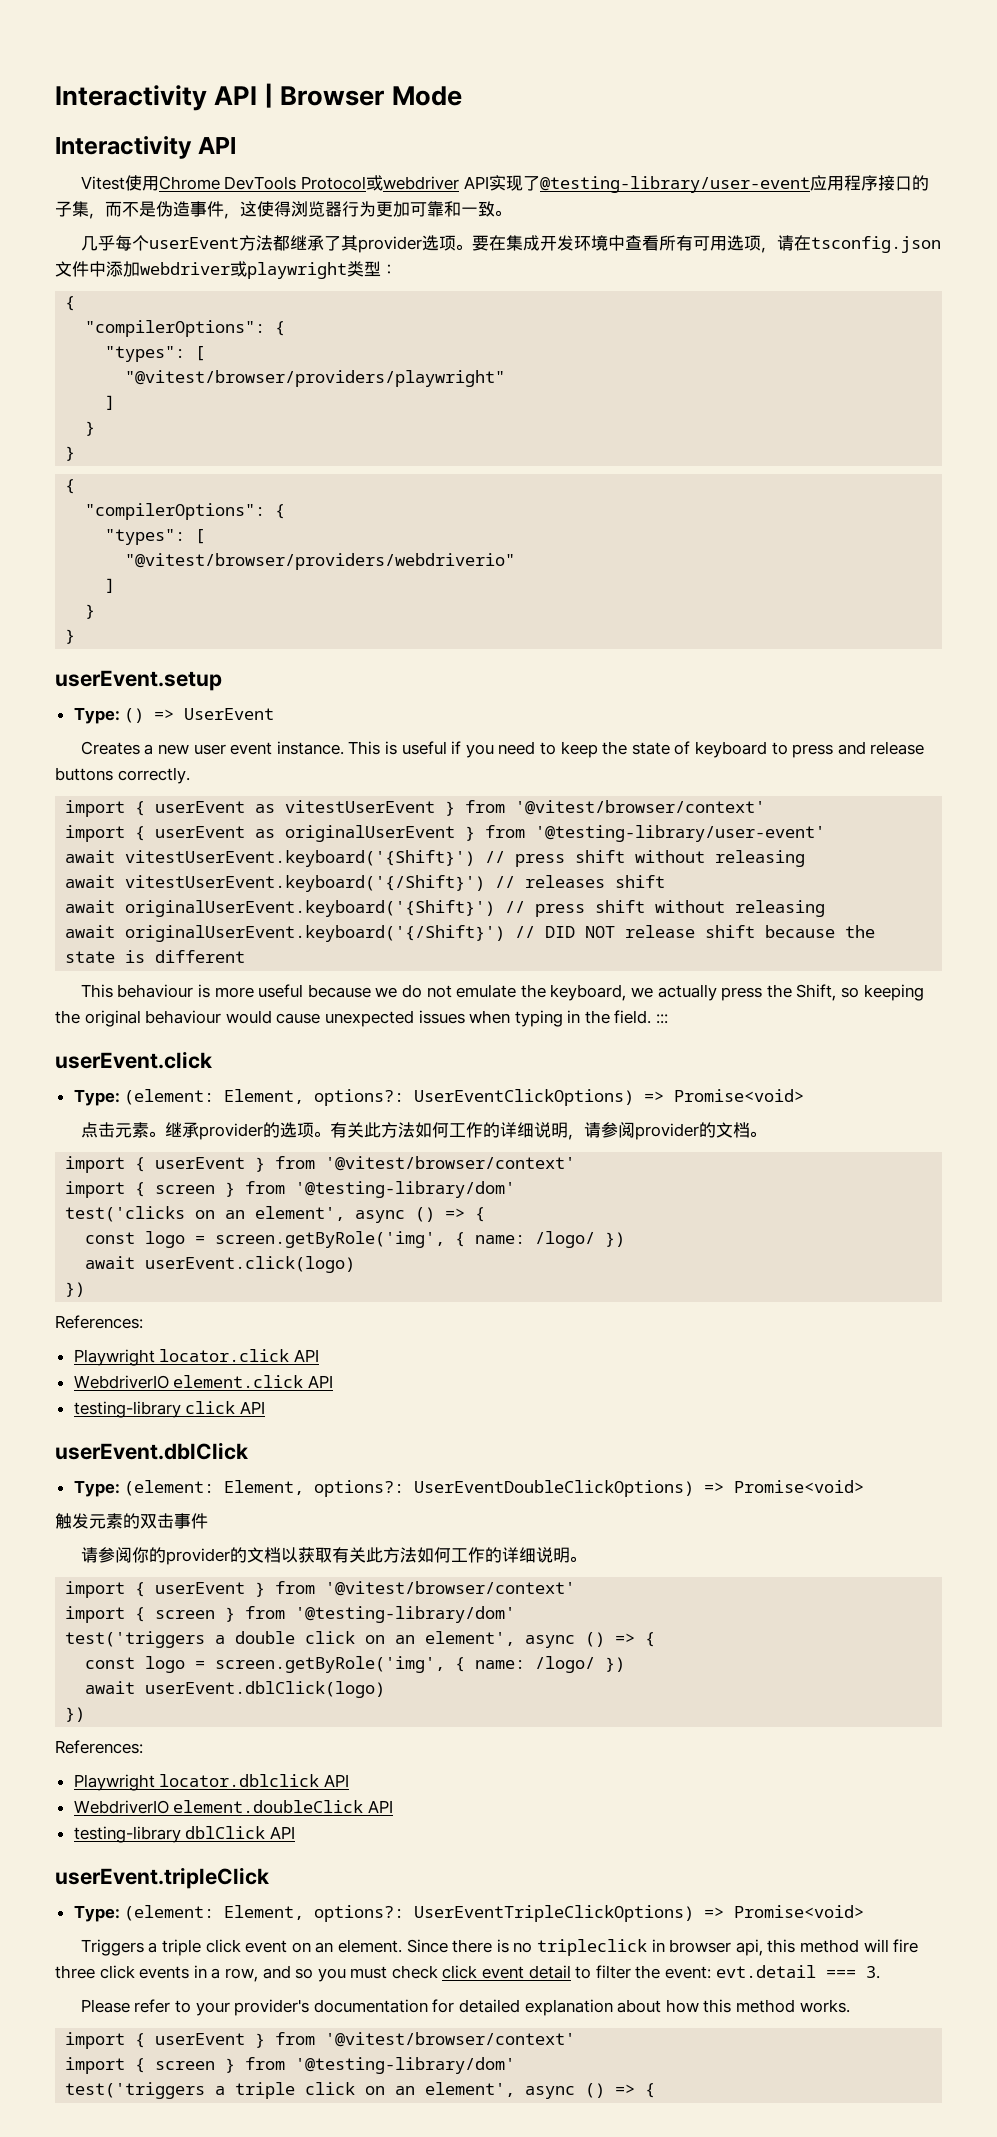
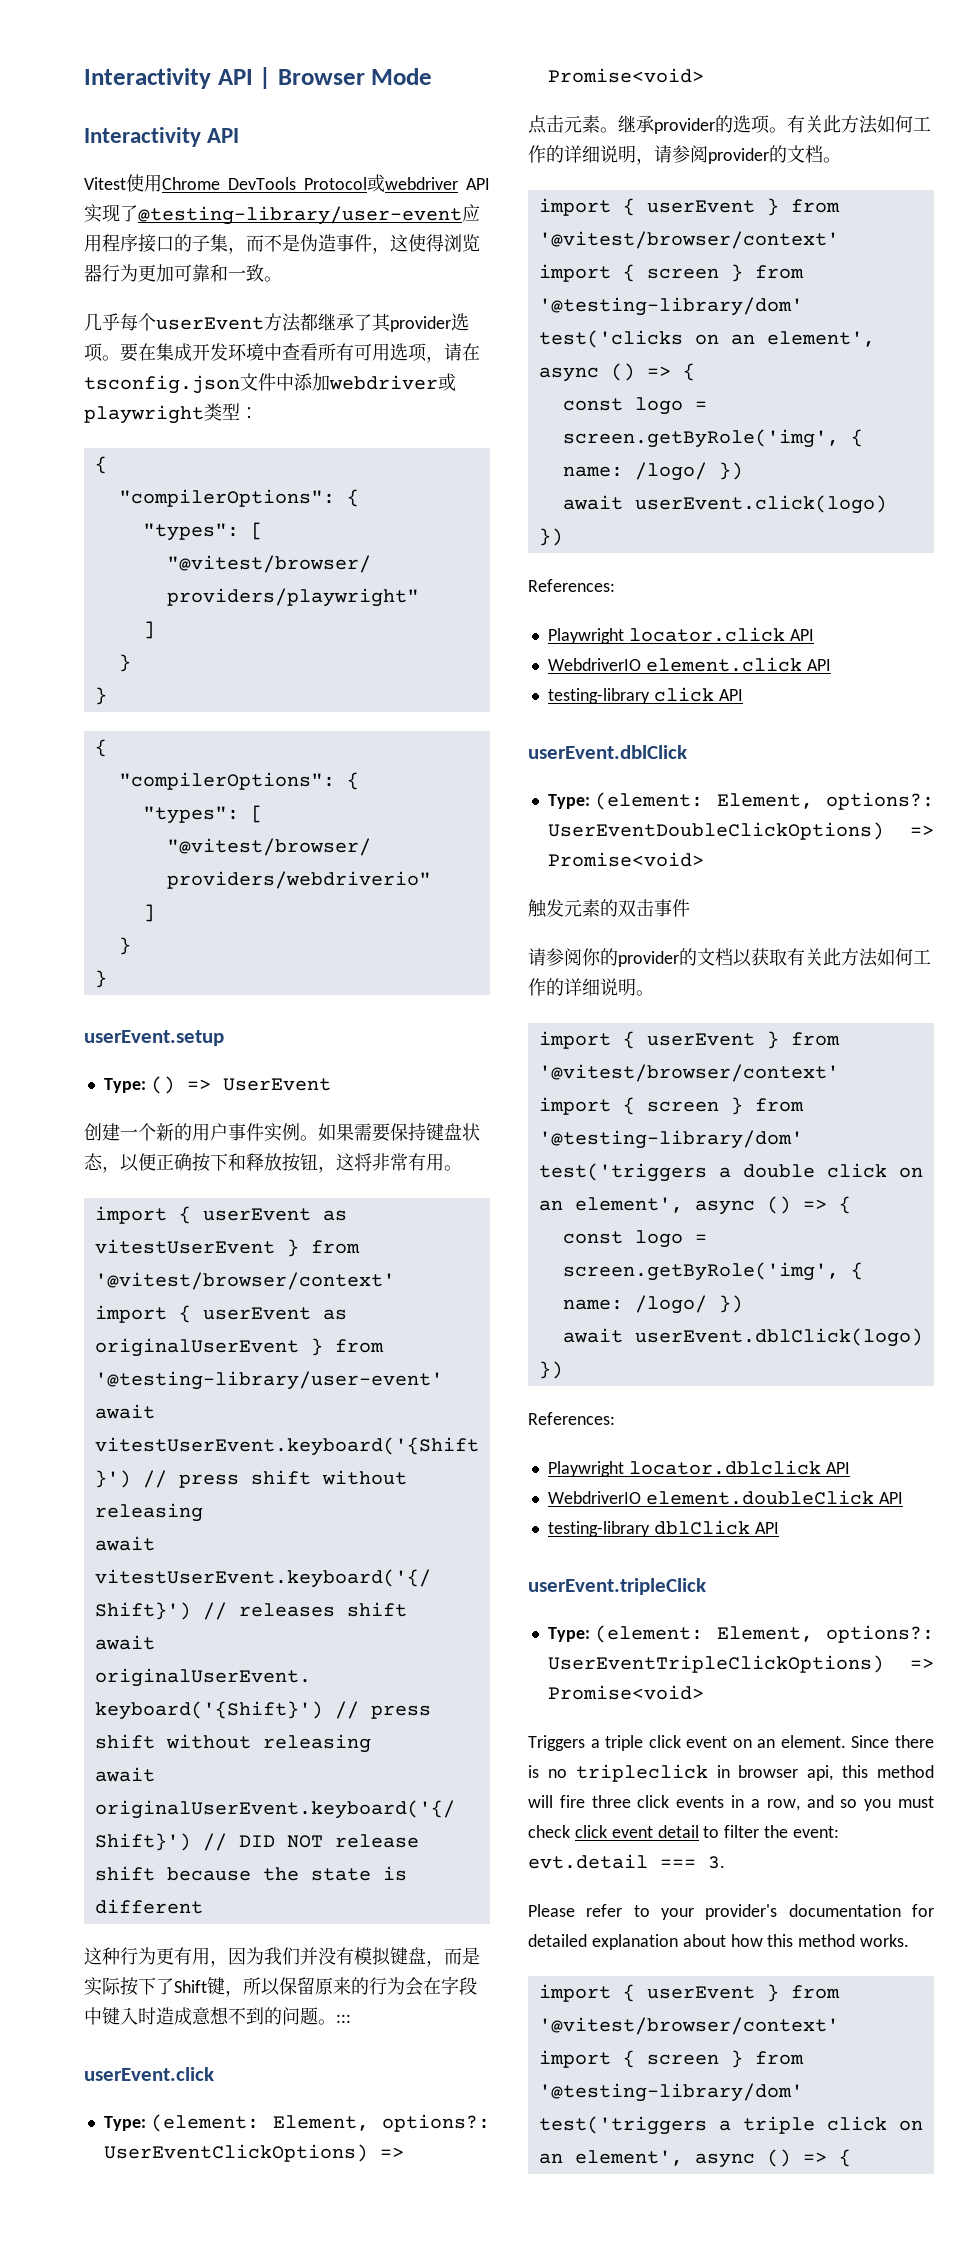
[80,741,925,758] [55,767,190,784] Creates a new user event instance. This is useful if you need to keep the state of keyboard to press and release buttons correctly. -> [84,1123,480,1142] [84,1153,462,1173] 创建一个新的用户事件实例。如果需要保持键盘状态，以便正确按下和释放按钮，这将非常有用。
[80,984,924,1001] [55,1010,652,1027] This behaviour is more useful because we do not emulate the keyboard, we actually press the Shift, so keeping the original behaviour would cause unexpected issues when typing in the field. -> [84,1947,480,1967] [84,1976,477,1997] [84,2006,336,2025] 这种行为更有用，因为我们并没有模拟键盘，而是实际按下了Shift键，所以保留原来的行为会在字段中键入时造成意想不到的问题。

